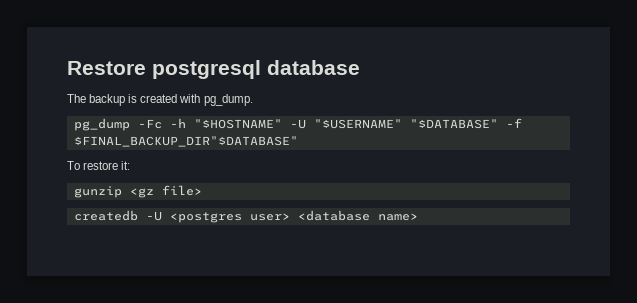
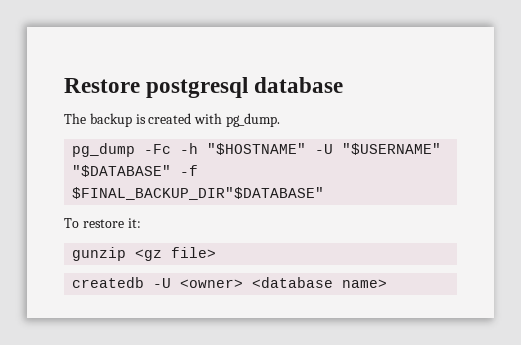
[169,212,290,223] <postgres user> -> [180,279,244,288] <owner>

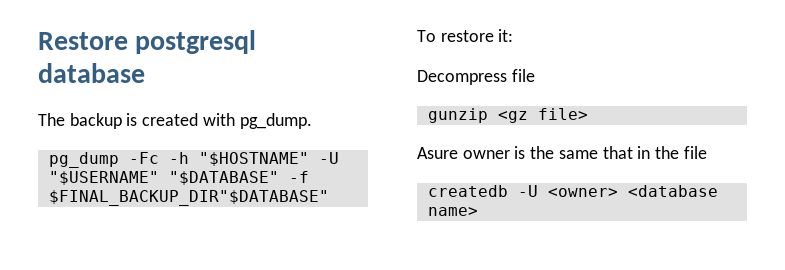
(141, 223) none -> [417,69,535,85] // Decompress file
(217, 252) none -> [417,146,707,159] // Asure owner is the same that in the file

